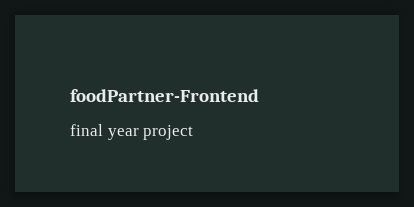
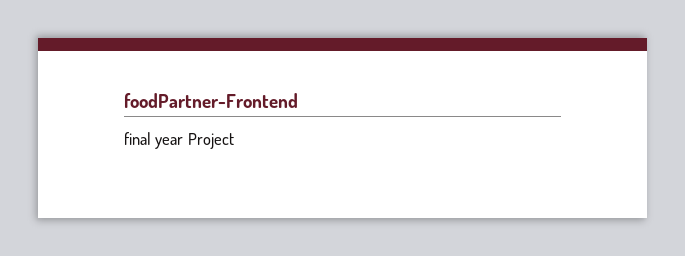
[143,125,194,140] project -> [187,133,234,149] Project

